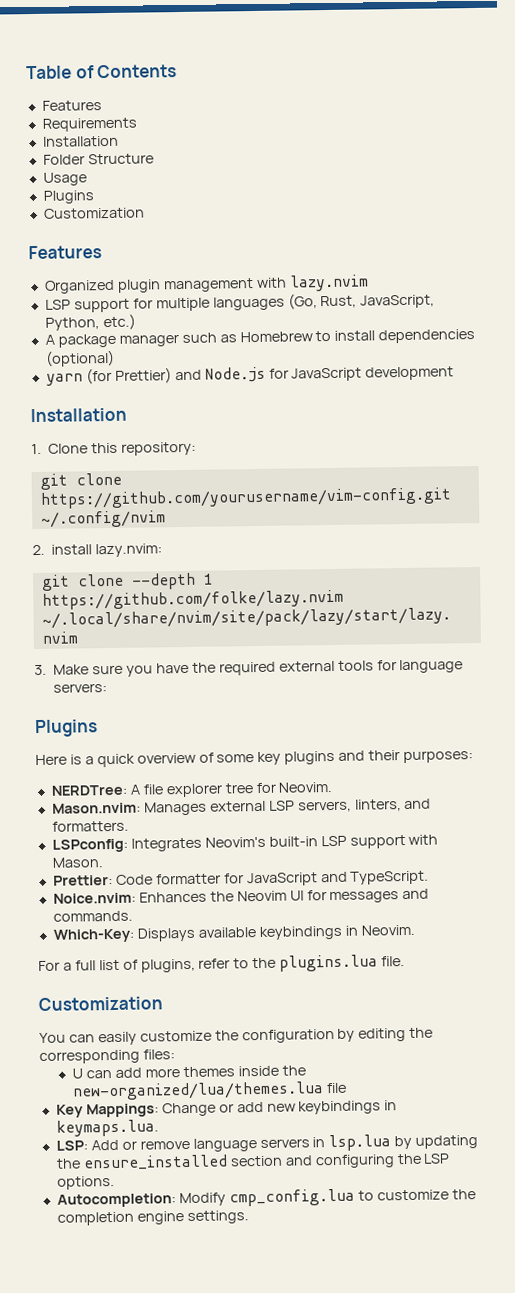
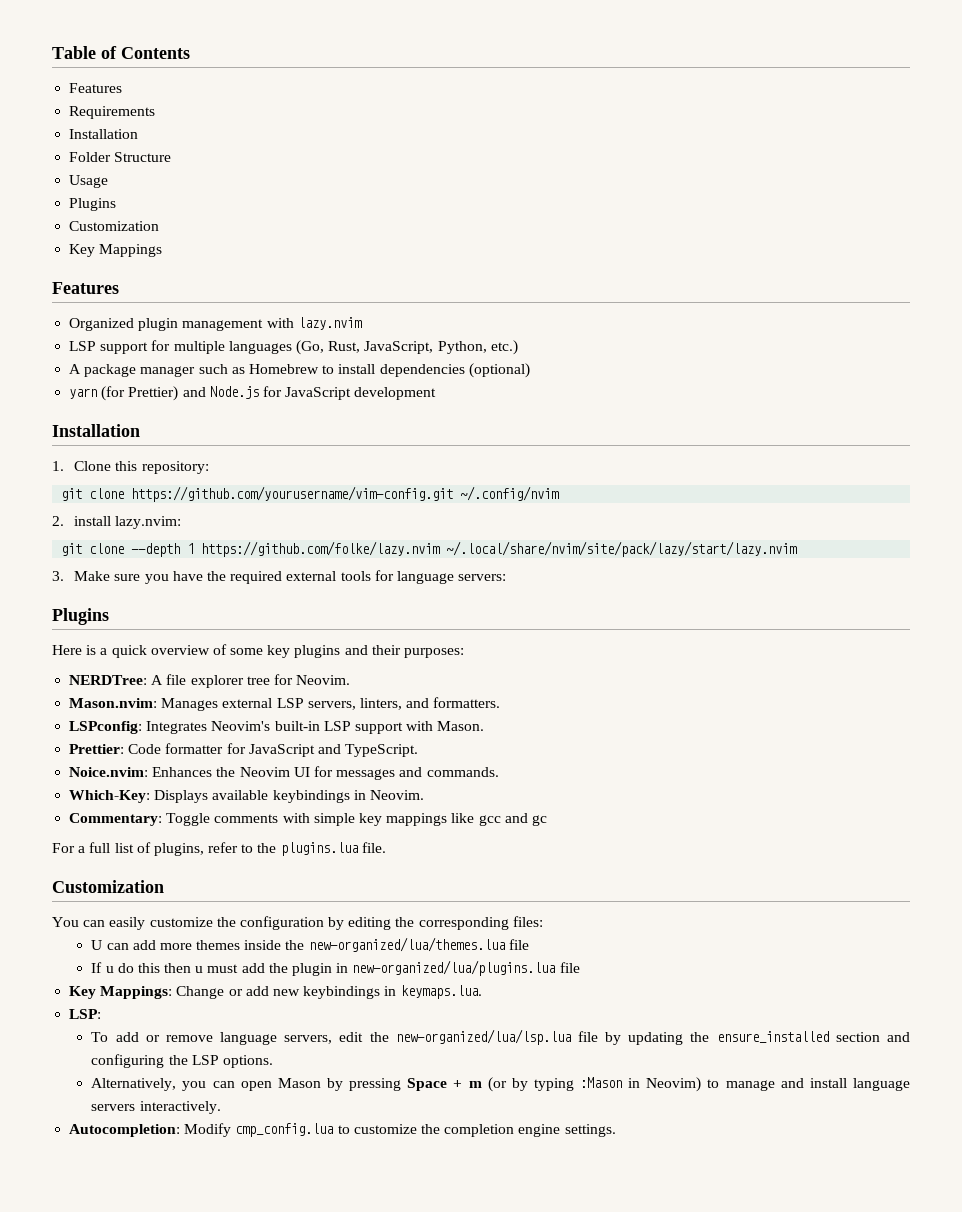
(145, 213) none -> [69,244,163,257] // Key Mappings
(415, 930) none -> [69,813,547,826] // Commentary: Toggle comments with simple key mappings like gcc and gc
(347, 1088) none -> [91,960,580,976] // If u do this then u must add the plugin in new-organized/lua/plugins.lua file
[90,1139,119,1151] Add -> [91,1032,139,1042] // To add
[259,1134,392,1152] servers in lsp.lua -> [284,1029,598,1045] servers, edit the new-organized/lua/lsp.lua file
(115, 1182) none -> [91,1077,911,1092] [91,1101,221,1114] // Alternatively, you can open Mason by pressing Space + m (or by typing :Mason in Neovim) to manage and install language servers interactively.

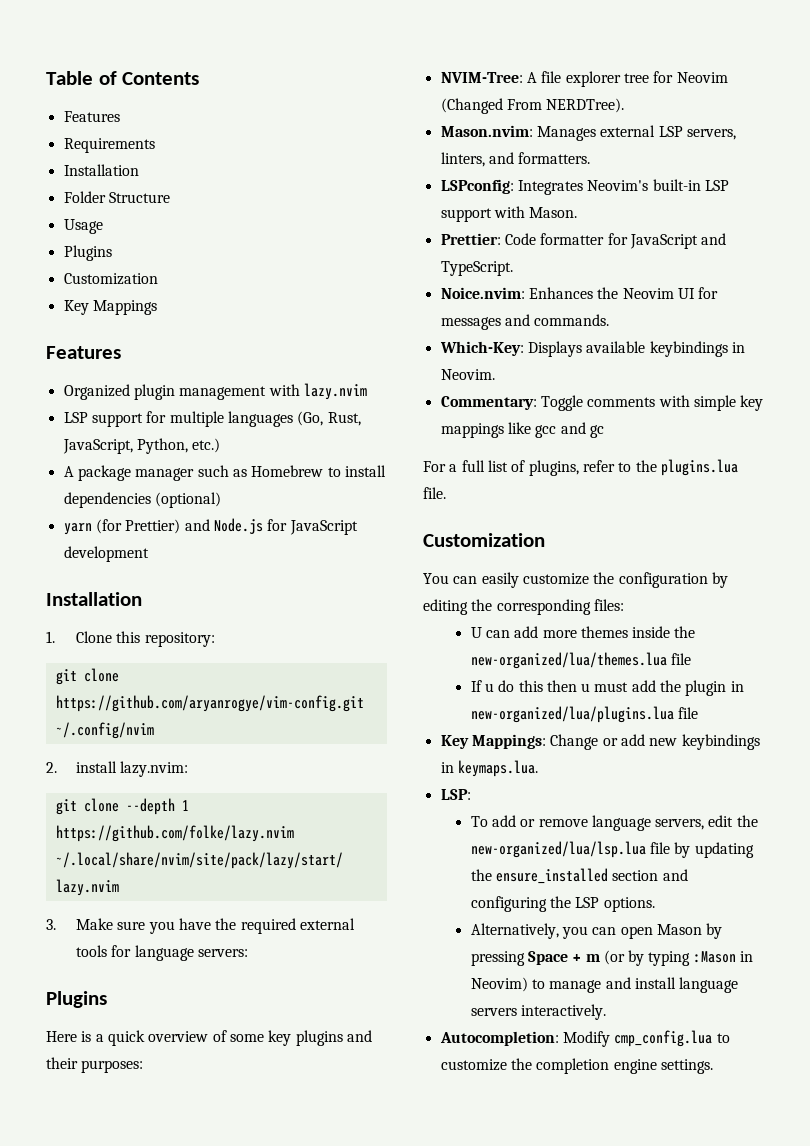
[131,486,454,502] https://github.com/yourusername/vim-config.git -> [55,695,364,712] https://github.com/aryanrogye/vim-config.git
[69,675,148,685] NERDTree: -> [440,72,523,83] NVIM-Tree:
[296,675,351,685] Neovim. -> [676,72,728,83] [440,98,625,114] Neovim (Changed From NERDTree).

